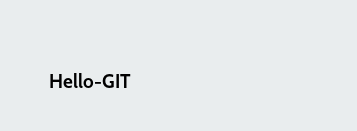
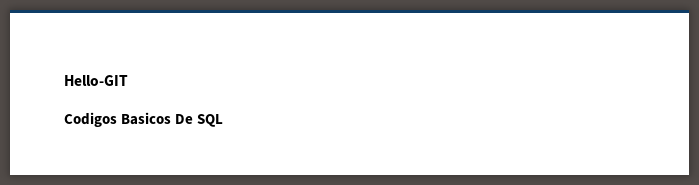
(131, 80) none -> [64,112,224,127] // Codigos Basicos De SQL

